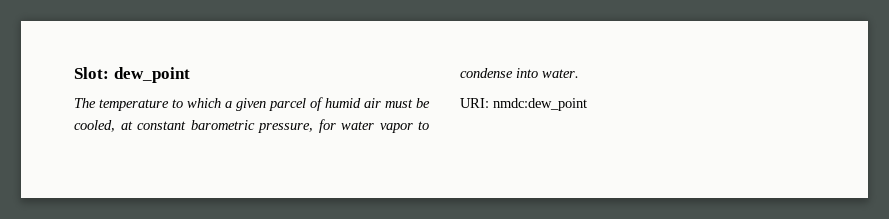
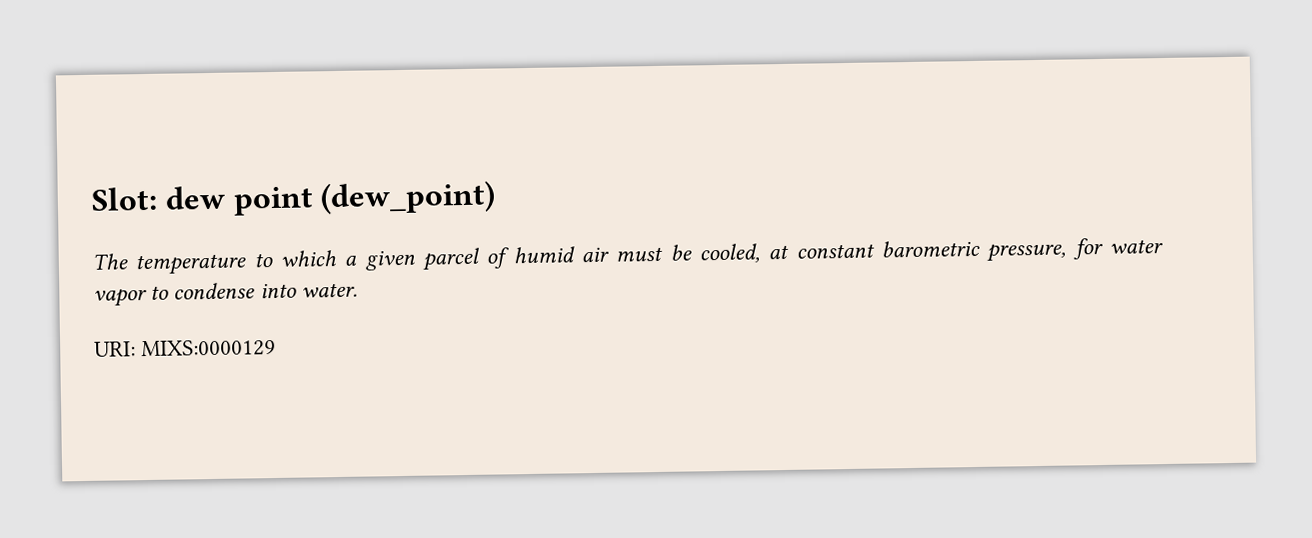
[113,67,190,83] dew_point -> [164,180,497,216] dew point (dew_point)
[493,98,587,111] nmdc:dew_point -> [141,338,277,358] MIXS:0000129

